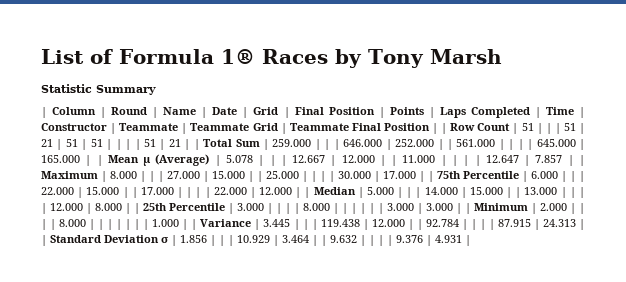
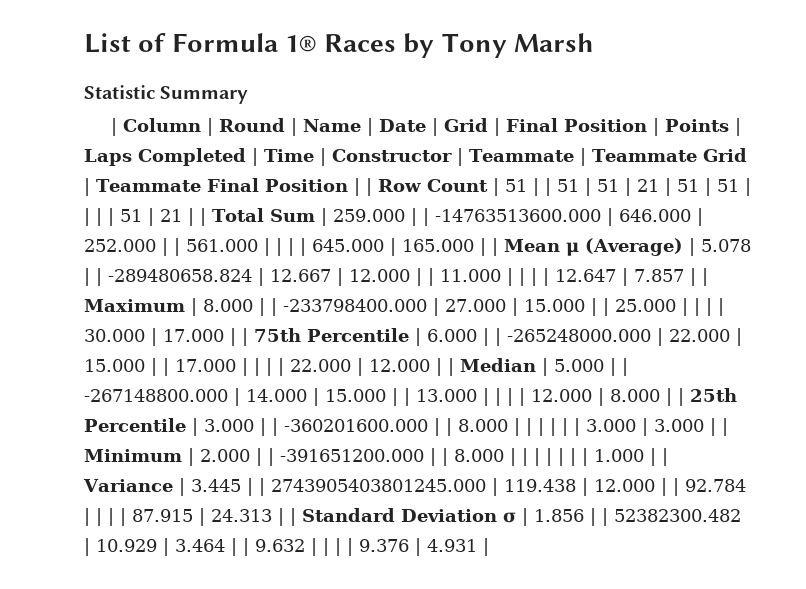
(552, 128) none -> [556,179,579,192] 51
(331, 144) none -> [434,209,601,222] -14763513600.000
(276, 160) none -> [108,269,252,282] -289480658.824
(155, 176) none -> [283,299,427,312] -233798400.000
(576, 176) none -> [507,329,651,342] -265248000.000
(413, 192) none -> [84,389,228,402] -267148800.000
(282, 208) none -> [284,419,428,432] -360201600.000
(585, 208) none -> [280,449,424,462] -391651200.000
(309, 224) none -> [270,479,486,492] 2743905403801245.000
(225, 240) none -> [614,509,741,522] 52382300.482

